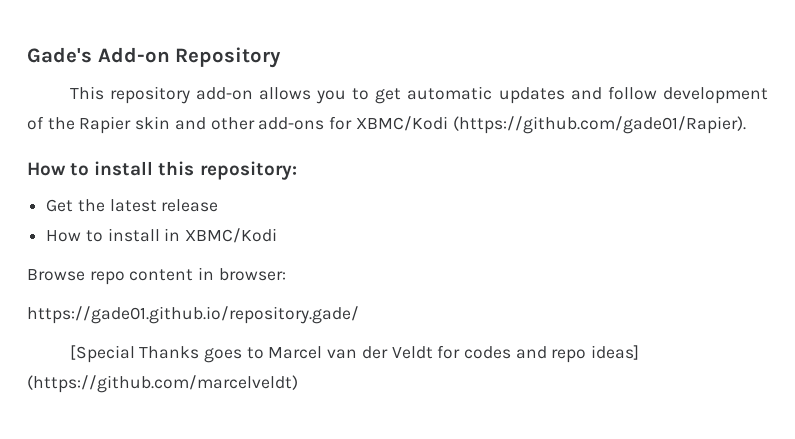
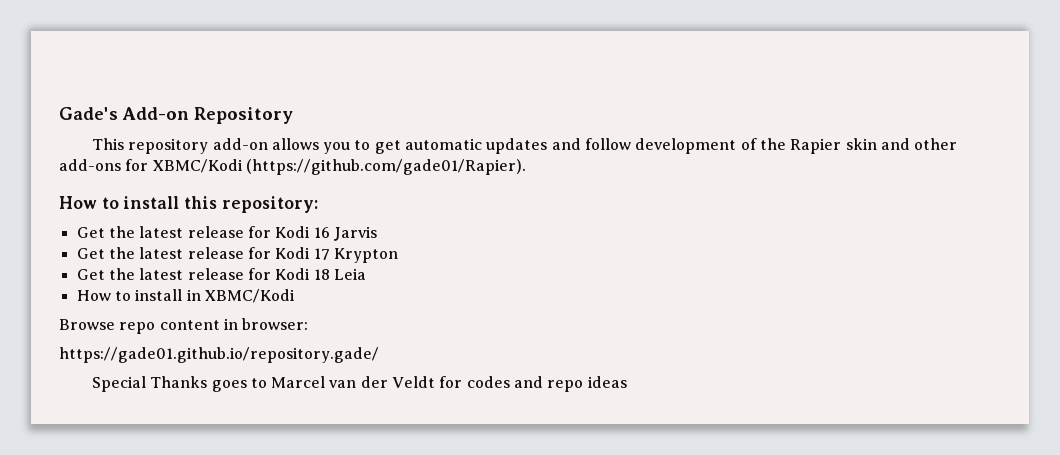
(219, 205) none -> [247,226,377,241] [76,247,398,263] [76,268,366,280] for Kodi 16 Jarvis // Get the latest release for Kodi 17 Krypton // Get the latest release for Kodi 18 Leia
[69,345,135,363] [Special -> [91,376,146,392] Special
[591,345,640,360] [27,375,298,393] ideas] (https://github.com/marcelveldt) -> [587,376,627,388] ideas

